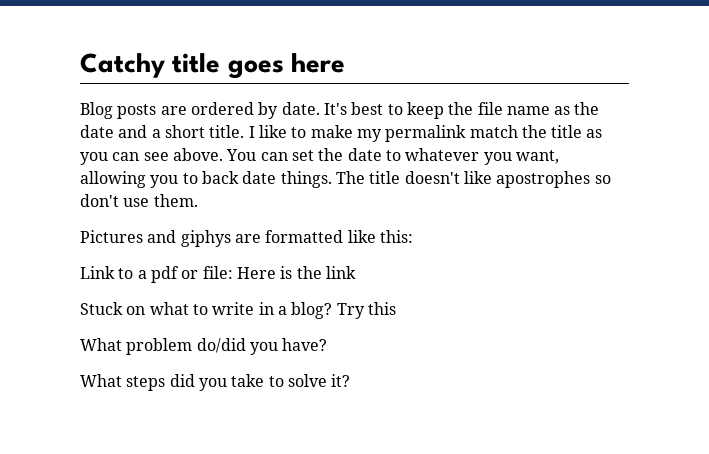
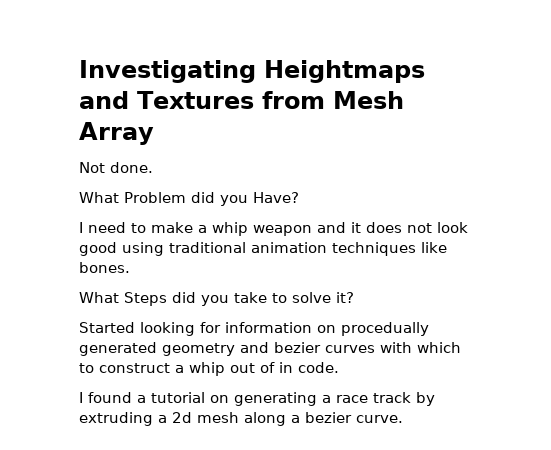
[80,53,346,79] [80,102,600,119] [80,125,603,142] [80,148,559,165] [80,171,611,188] [80,194,198,207] [80,230,413,247] [80,266,356,283] [80,302,396,319] [80,338,328,355] [80,374,166,391] Catchy title goes here // Blog posts are ordered by date. It's best to keep the file name as the date and a short title. I like to make my permalink match the title as you can see above. You can set the date to whatever you want, allowing you to back date things. The title doesn't like apostrophes so don't use them. // Pictures and giphys are formatted like this: // Link to a pdf or file: Here is the link // Stuck on what to write in a blog? Try this // What problem do/did you have? // What steps -> [79,60,425,83] [79,91,404,109] [79,122,154,145] [79,162,153,173] [79,192,299,206] [79,222,468,236] [79,242,447,256] [79,262,130,273] [79,292,167,306] Investigating Heightmaps and Textures from Mesh Array // Not done. // What Problem did you Have? // I need to make a whip weapon and it does not look good using traditional animation techniques like bones. // What Steps
(351, 380) none -> [79,322,429,336] [79,342,461,356] [79,362,339,376] [79,392,435,406] [79,412,403,426] // Started looking for information on procedually generated geometry and bezier curves with which to construct a whip out of in code. // I found a tutorial on generating a race track by extruding a 2d mesh along a bezier curve.

